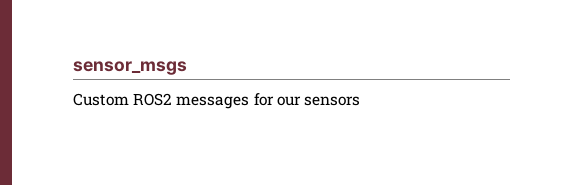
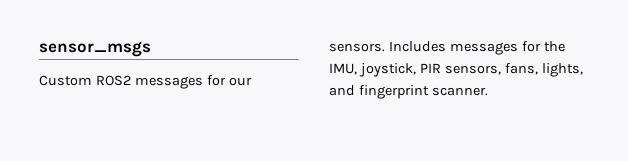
[303,96,360,106] sensors -> [329,41,565,55] [329,63,583,77] [329,85,488,99] sensors. Includes messages for the IMU, joystick, PIR sensors, fans, lights, and fingerprint scanner.

